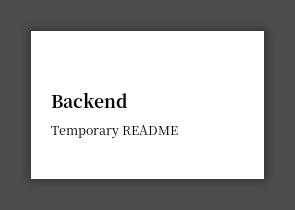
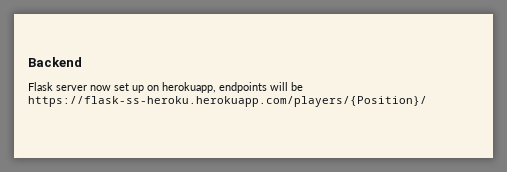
[51,125,179,139] Temporary README -> [28,82,303,93] [28,96,427,107] Flask server now set up on herokuapp, endpoints will be https://flask-ss-heroku.herokuapp.com/players/{Position}/

